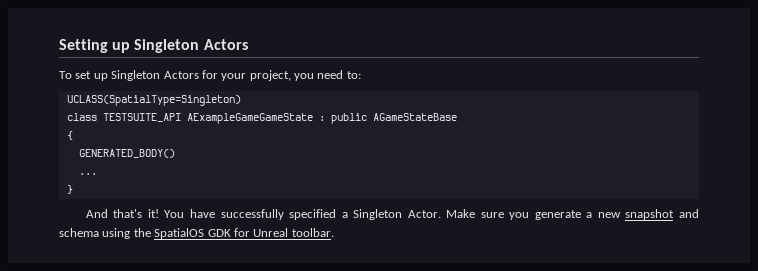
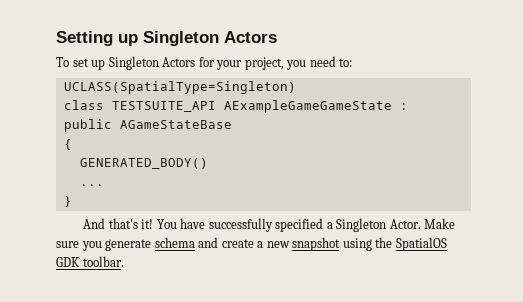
(581, 215) none -> [154,237,254,248] schema and create
[678,209,699,218] [59,228,99,237] and schema -> (341, 244) none
[233,228,289,237] for Unreal -> (80, 262) none

